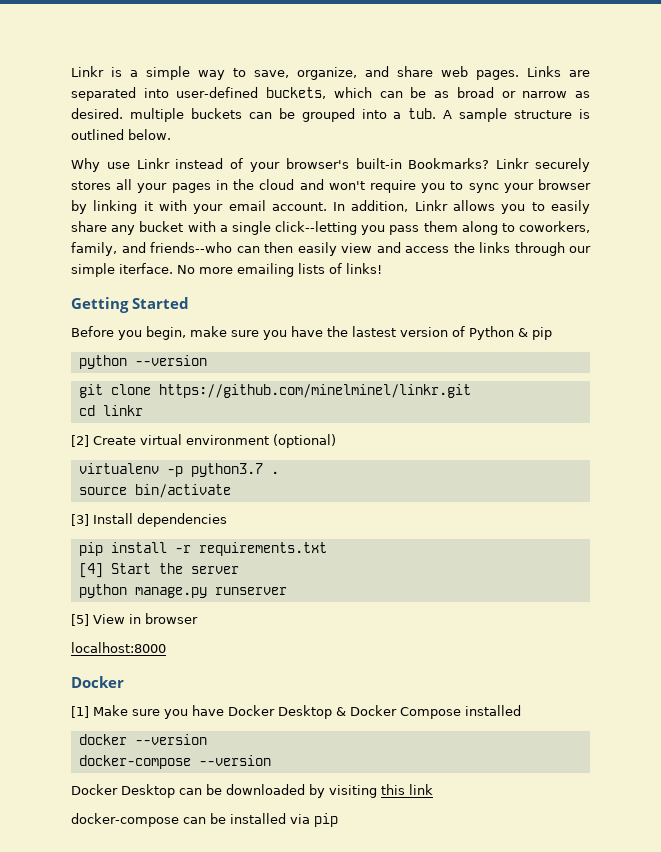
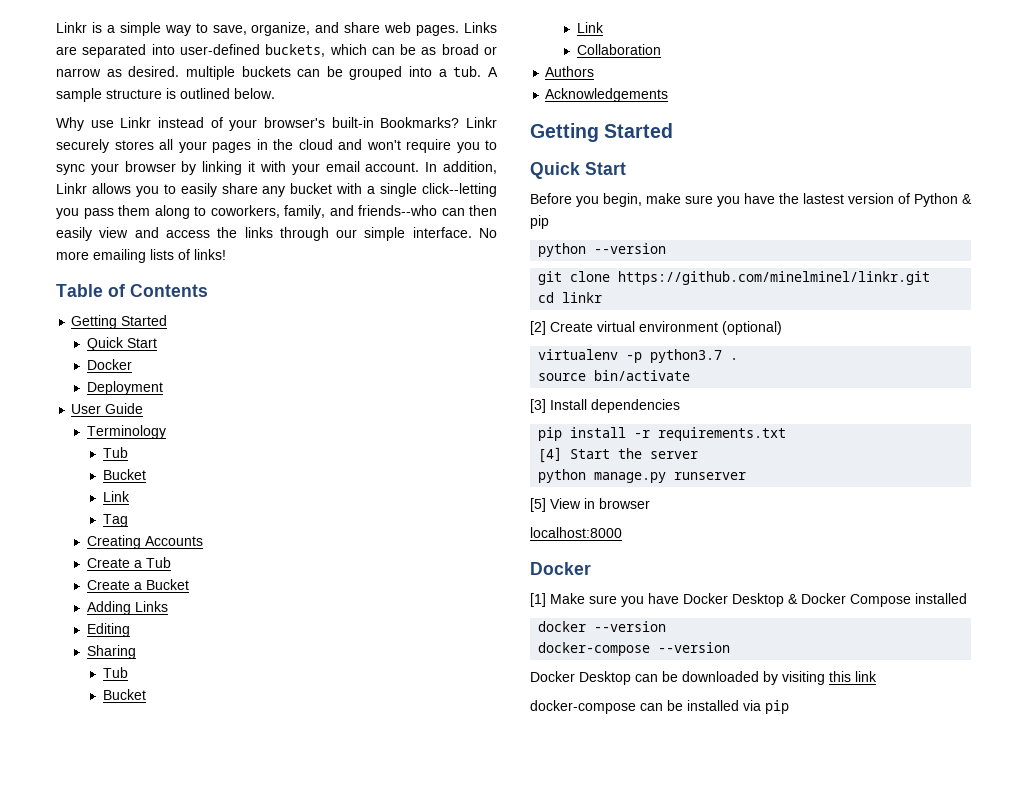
[119,263,173,274] iterface. -> [412,227,472,238] interface.
[71,297,189,313] // Getting Started -> [56,284,208,297] [71,315,168,329] [87,337,158,351] [87,359,133,370] [87,381,164,395] [71,403,144,414] [87,425,167,439] [102,447,128,458] [102,469,146,480] [102,491,130,502] [102,514,128,527] [87,535,204,549] [87,557,172,568] [87,579,190,590] [87,601,169,615] [87,623,131,637] [87,645,137,659] [102,667,128,678] [102,689,146,700] [576,22,604,33] [576,44,661,55] [545,66,595,77] [545,88,669,102] [530,123,674,142] [530,162,626,179] // Table of Contents // Getting Started // Quick Start // Docker // Deployment // User Guide // Terminology // Tub // Bucket // Link // Tag // Creating Accounts // Create a Tub // Create a Bucket // Adding Links // Editing // Sharing // Tub // Bucket // Link // Collaboration // Authors // Acknowledgements // Getting Started // Quick Start

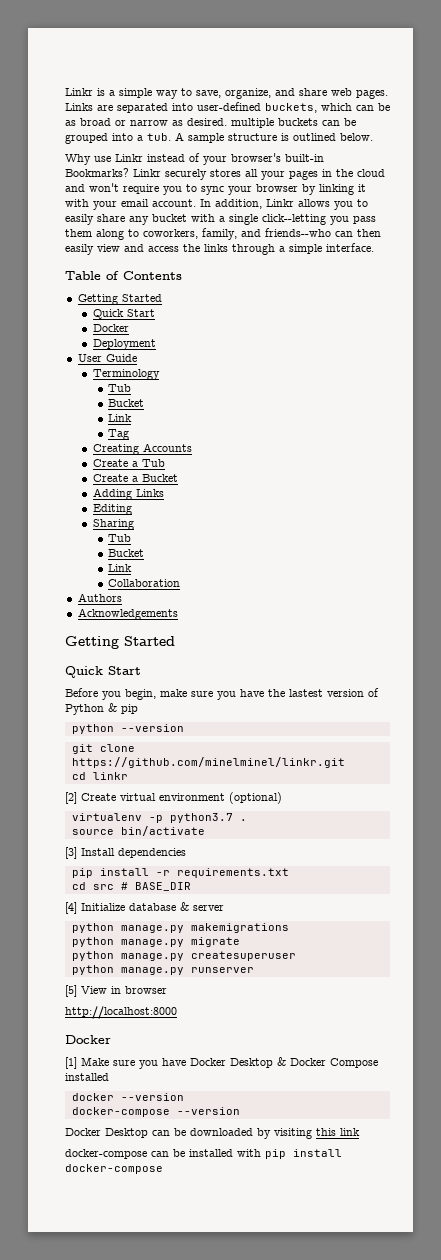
[336,229,358,238] our -> [279,246,285,252] a
[479,228,498,238] [56,249,226,263] No more emailing lists of links! -> (374, 247) none
[538,447,699,463] [4] Start the server -> [71,882,191,891] [65,902,224,914] [71,923,289,933] [71,937,240,947] [71,951,296,961] cd src # BASE_DIR // [4] Initialize database & server // python manage.py makemigrations // python manage.py migrate // python manage.py createsuperuser
[530,527,622,538] localhost:8000 -> [65,1006,177,1019] http://localhost:8000
[743,700,789,714] via pip -> [237,1149,342,1159] [65,1164,163,1174] with pip install docker-compose

